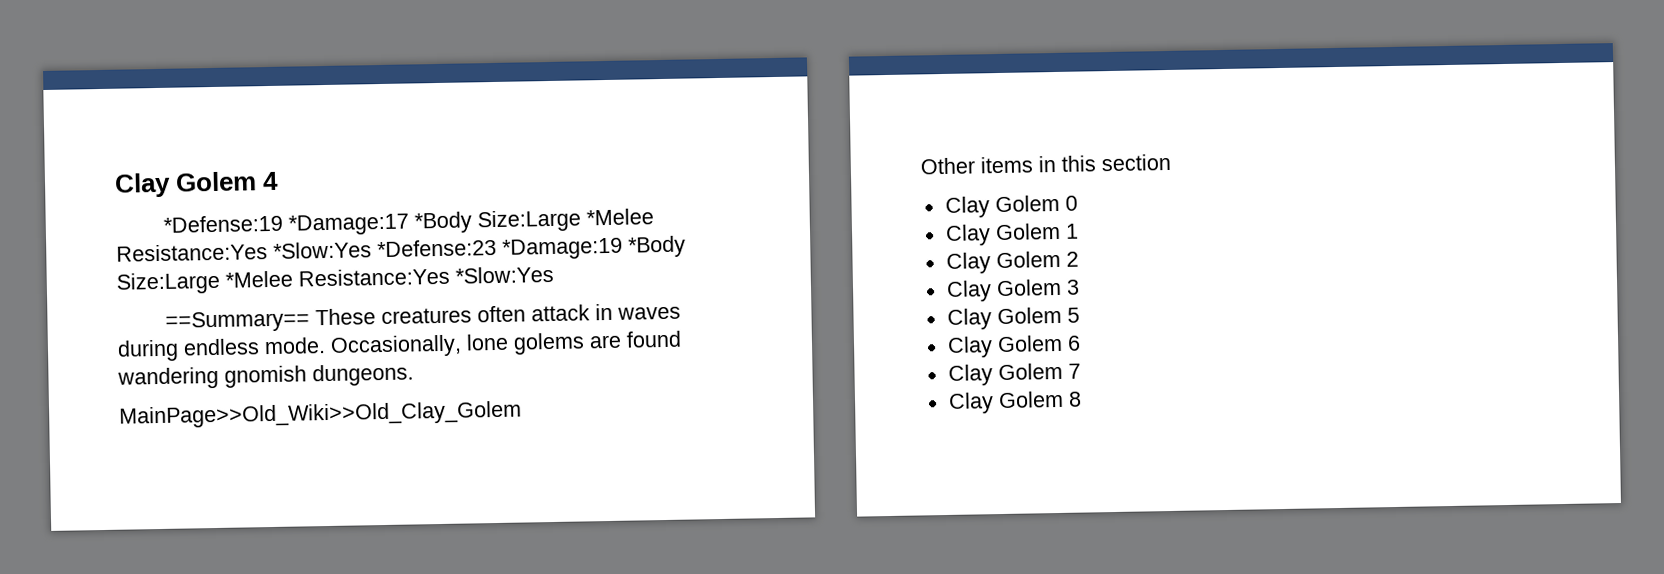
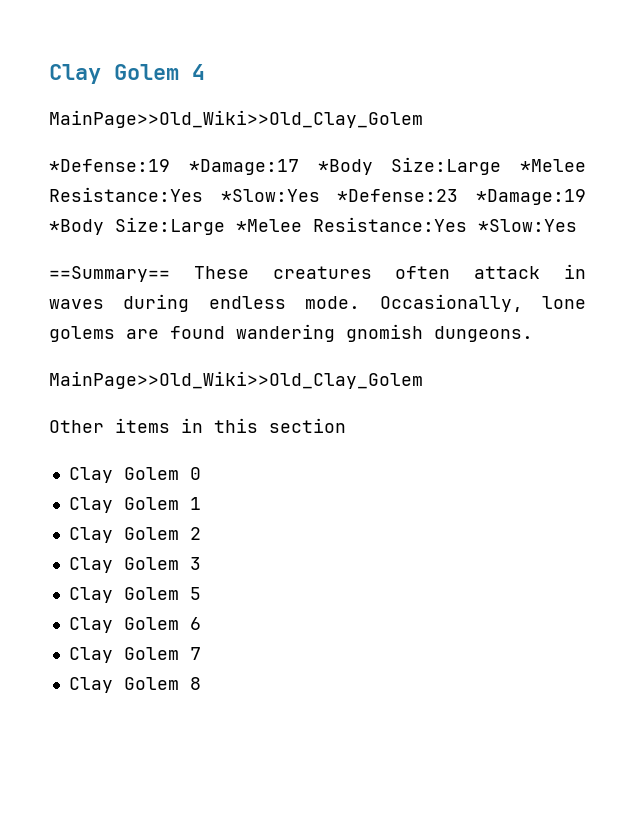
(280, 181) none -> [49,110,423,128] // MainPage>>Old_Wiki>>Old_Clay_Golem

